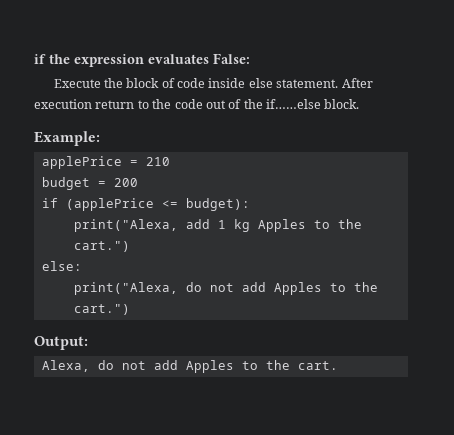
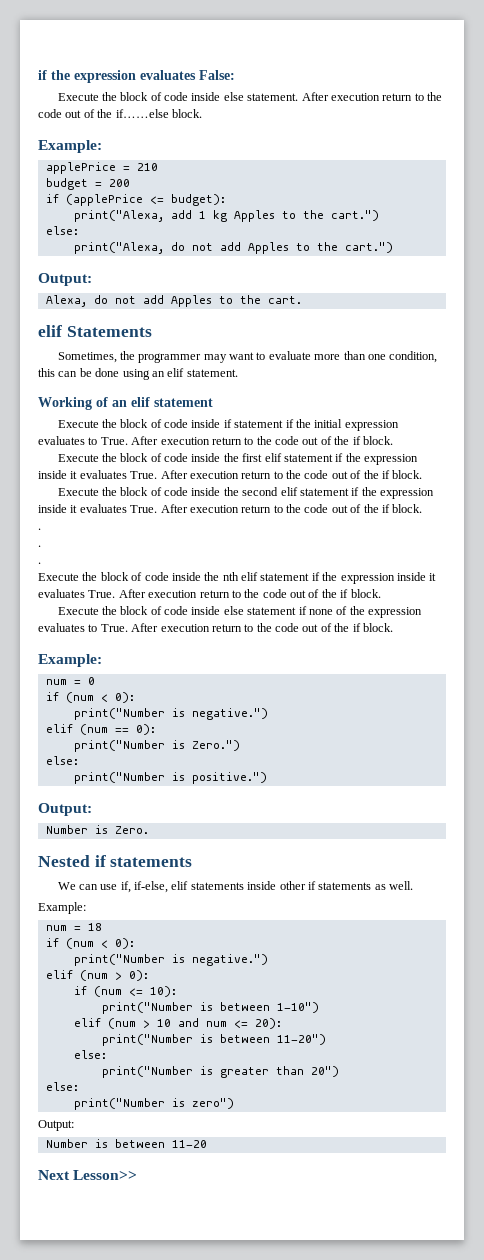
(338, 365) none -> [38,325,152,337] [57,351,438,363] [38,368,238,380] [38,397,213,410] [57,419,399,431] [38,436,393,445] [57,453,419,465] [38,470,423,479] [57,487,435,499] [38,504,423,513] [38,528,41,530] [38,545,41,547] [38,562,41,564] [38,572,437,584] [38,589,381,598] [57,606,423,618] [38,623,393,632] [38,654,102,667] [45,677,95,685] [45,692,135,703] [73,708,268,720] [45,724,156,735] [73,740,240,752] [45,756,79,765] [73,772,267,784] [38,803,92,816] [45,825,149,834] [38,855,193,867] [57,881,414,893] [38,902,86,914] [45,923,102,931] [45,938,135,949] [73,954,268,966] [45,970,149,981] [73,986,177,997] [101,1002,319,1014] [73,1018,282,1029] [101,1034,326,1046] [73,1050,107,1059] [101,1066,339,1078] [45,1082,79,1091] [73,1098,234,1110] [38,1120,74,1131] [45,1139,207,1148] [38,1170,138,1180] // elif Statements // Sometimes, the programmer may want to evaluate more than one condition, this can be done using an elif statement. // Working of an elif statement // Execute the block of code inside if statement if the initial expression evaluates to True. After execution return to the code out of the if block. // Execute the block of code inside the first elif statement if the expression inside it evaluates True. After execution return to the code out of the if block. // Execute the block of code inside the second elif statement if the expression inside it evaluates True. After execution return to the code out of the if block. // . // . // . // Execute the block of code inside the nth elif statement if the expression inside it evaluates True. After execution return to the code out of the if block. // Execute the block of code inside else statement if none of the expression evaluates to True. After execution return to the code out of the if block. // Example: // num = 0 // if (num < 0): // print("Number is negative.") // elif (num == 0): // print("Number is Zero.") // else: // print("Number is positive.") // Output: // Number is Zero. // Nested if statements // We can use if, if-else, elif statements inside other if statements as well. // Example: // num = 18 // if (num < 0): // print("Number is negative.") // elif (num > 0): // if (num <= 10): // print("Number is between 1-10") // elif (num > 10 and num <= 20): // print("Number is between 11-20") // else: // print("Number is greater than 20") // else: // print("Number is zero") // Output: // Number is between 11-20 // Next Lesson>>

